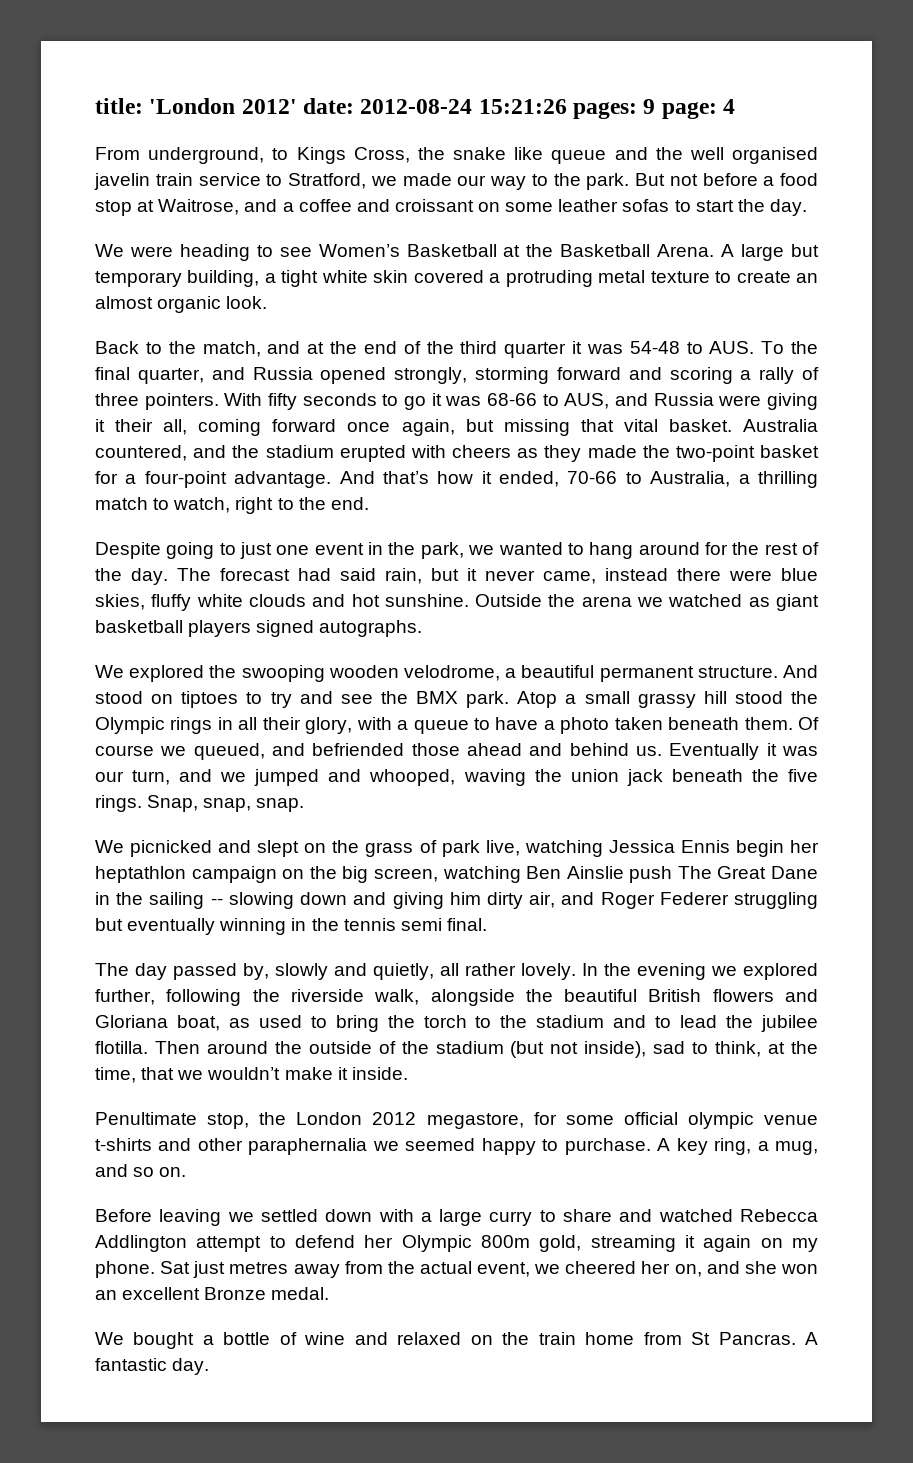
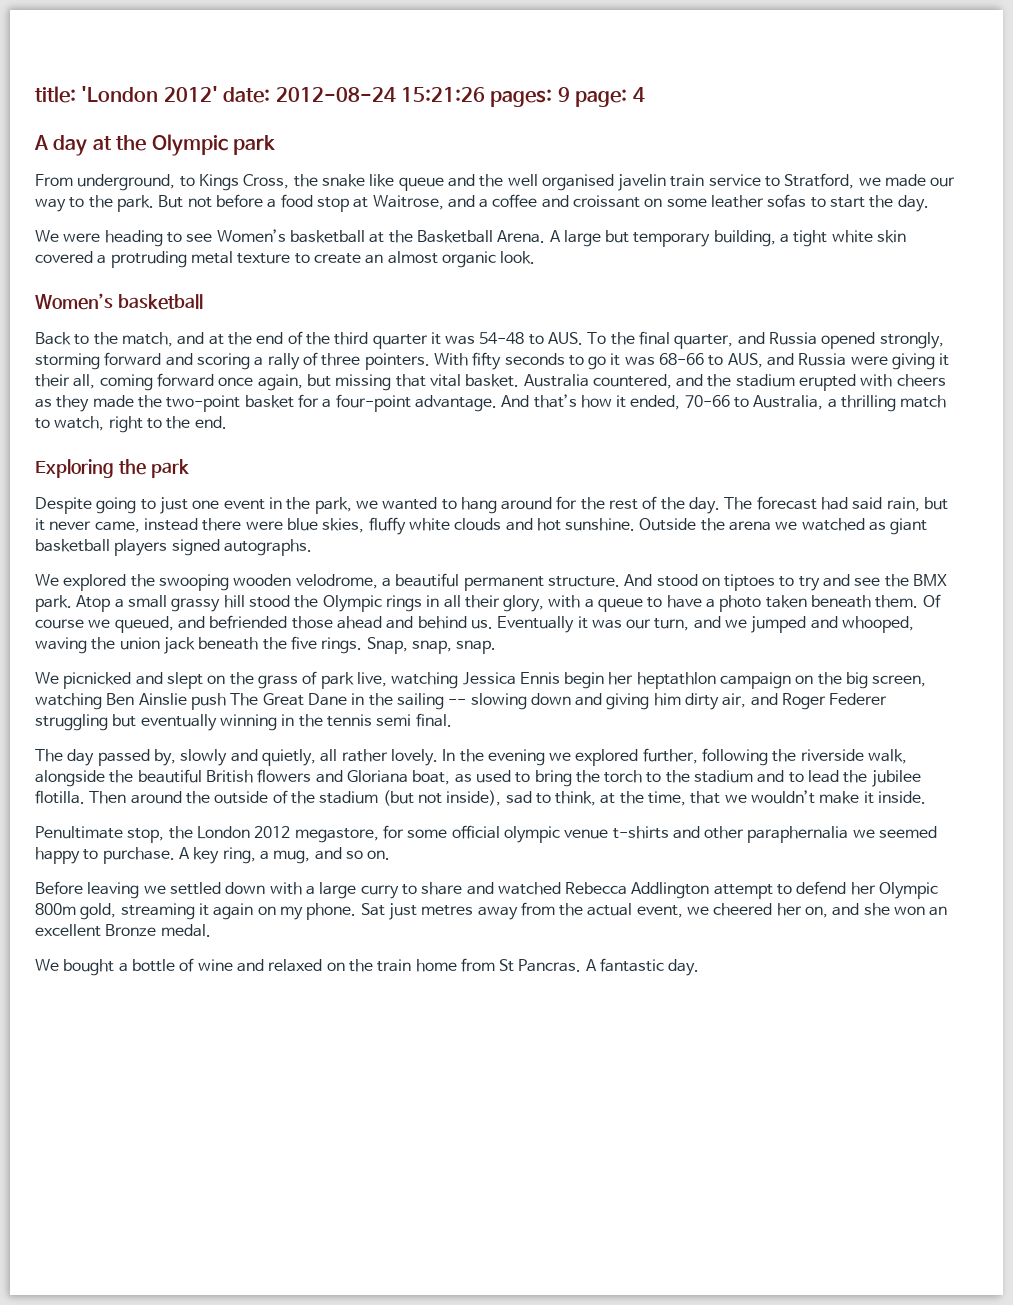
(736, 106) none -> [34,134,275,156] // A day at the Olympic park
[406,244,497,257] Basketball -> [289,230,365,243] basketball
(268, 302) none -> [35,293,203,310] // Women’s basketball
(369, 503) none -> [35,459,189,478] // Exploring the park

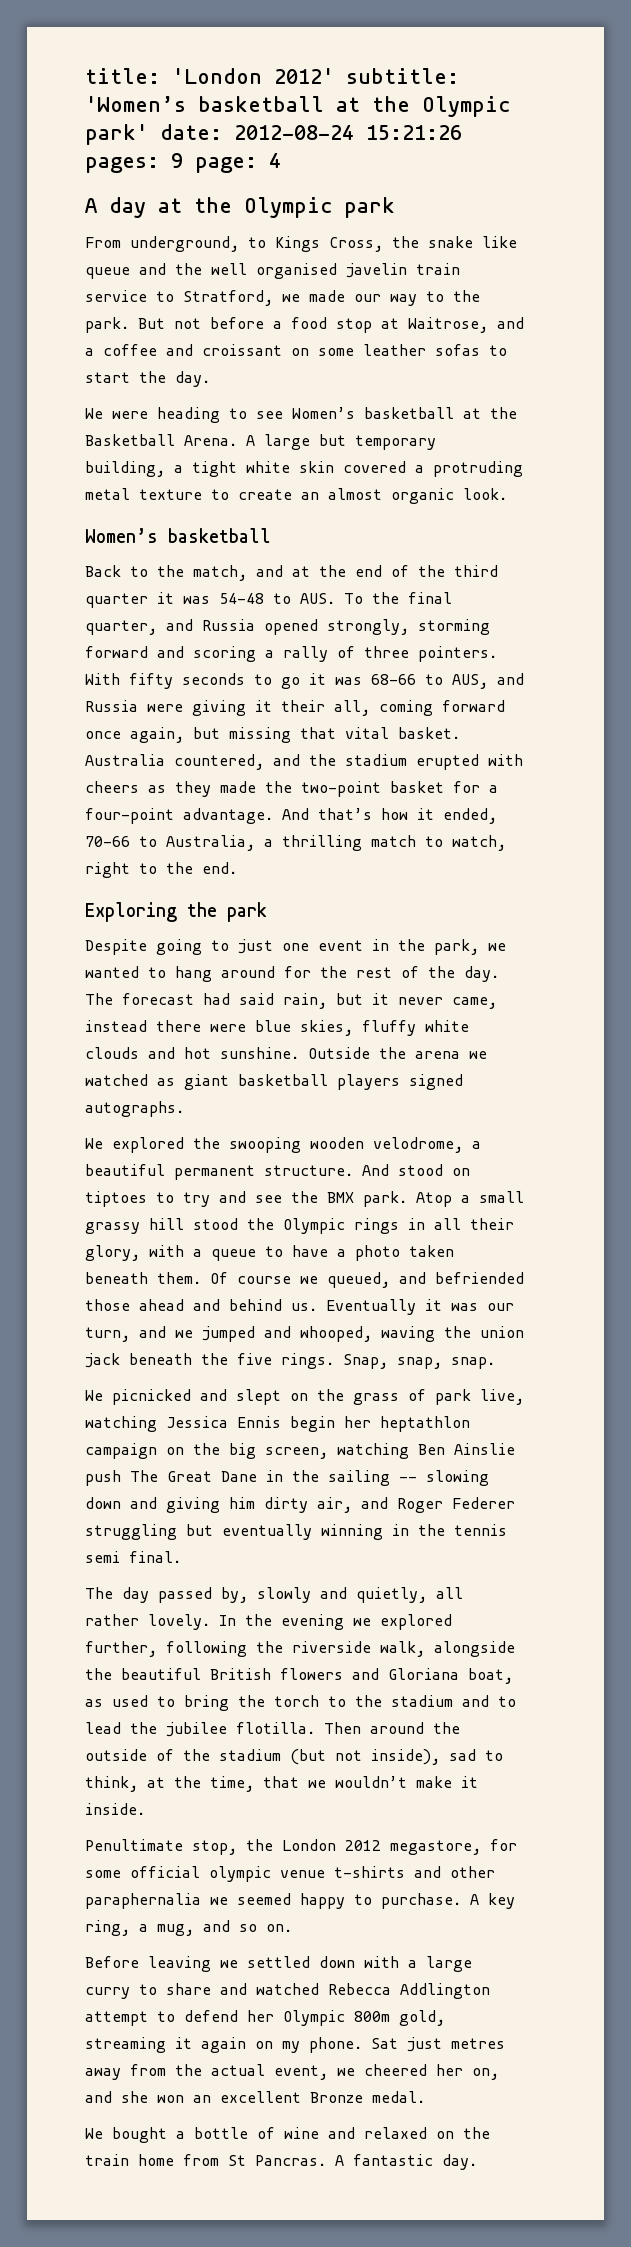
(218, 94) none -> [346,68,459,84] [85,96,510,117] [85,124,148,145] subtitle: 'Women’s basketball at the Olympic park'

